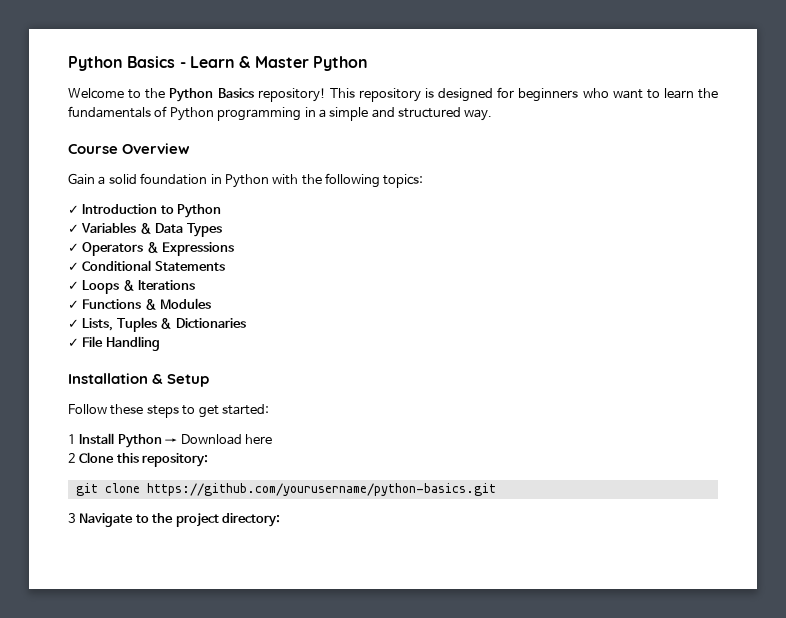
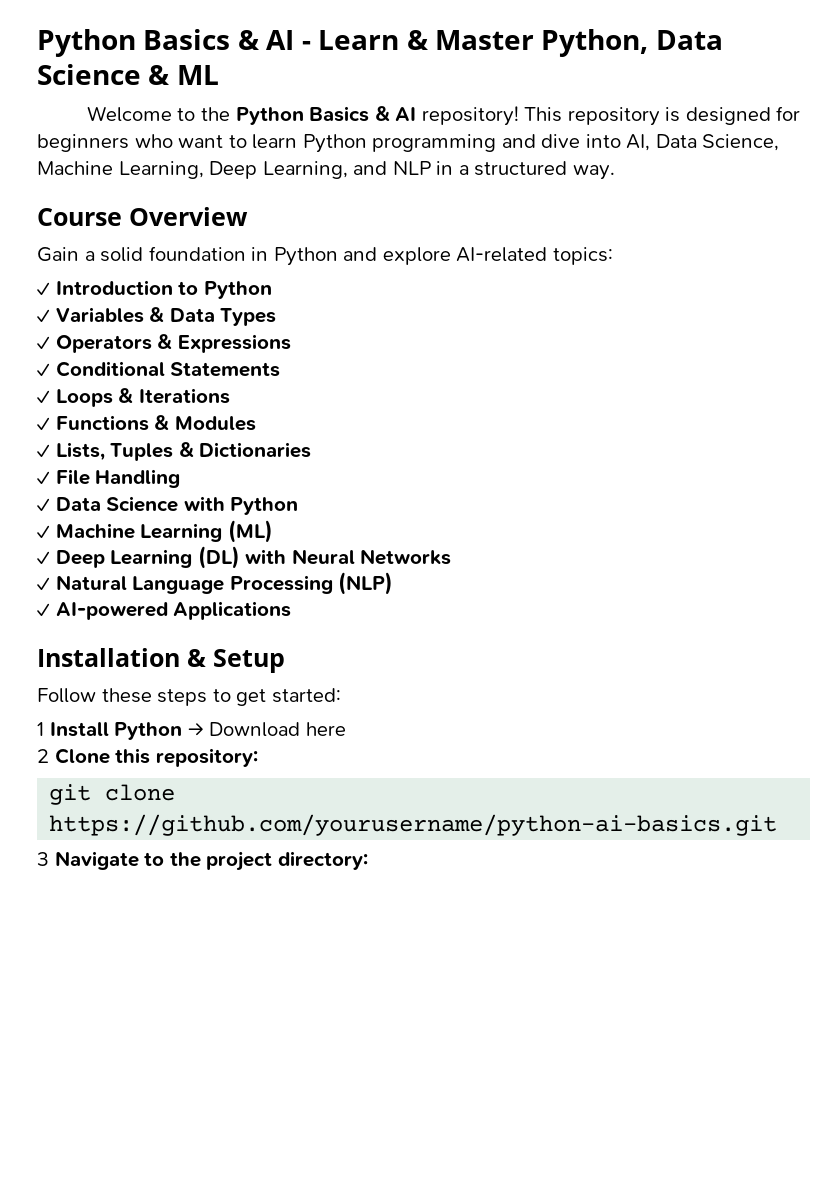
[68,56,176,71] Python Basics -> [37,29,295,57] Python Basics & AI
[312,56,368,71] Python -> [541,29,723,57] [37,64,219,85] Python, Data Science & ML
(254, 93) none -> [374,106,417,121] & AI
[698,88,718,99] [68,106,395,121] the fundamentals of Python programming in a simple and -> [302,134,780,153] [37,161,469,179] Python programming and dive into AI, Data Science, Machine Learning, Deep Learning, and NLP in a
[272,173,380,188] with the following -> [343,247,548,265] and explore AI-related
(160, 343) none -> [37,496,299,515] [37,520,273,543] [37,546,452,569] [37,572,394,595] [37,601,292,620] // ✓ Data Science with Python // ✓ Machine Learning (ML) // ✓ Deep Learning (DL) with Neural Networks // ✓ Natural Language Processing (NLP) // ✓ AI-powered Applications
[146,483,496,496] https://github.com/yourusername/python-basics.git -> [49,814,778,836] https://github.com/yourusername/python-ai-basics.git

